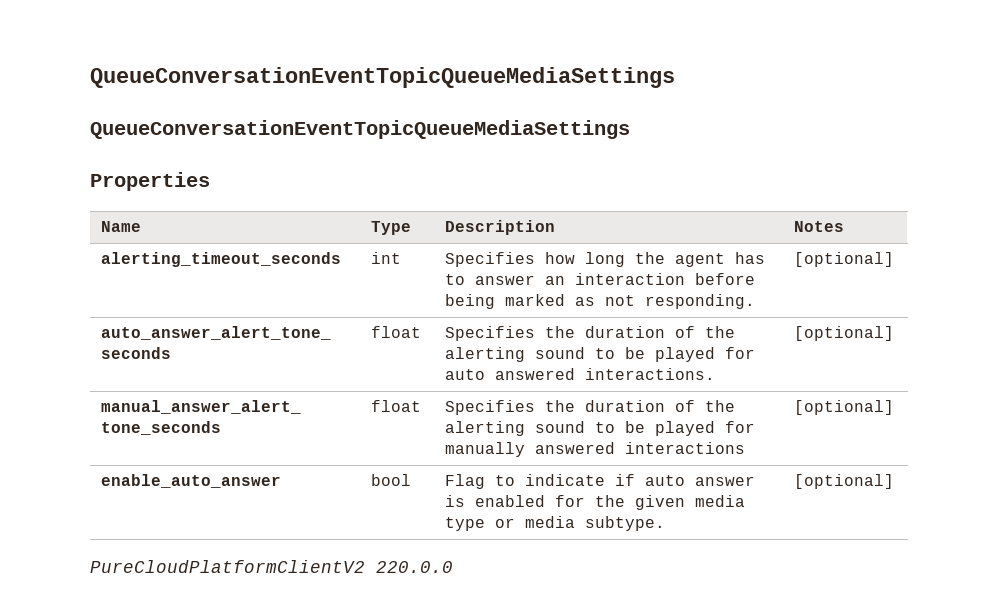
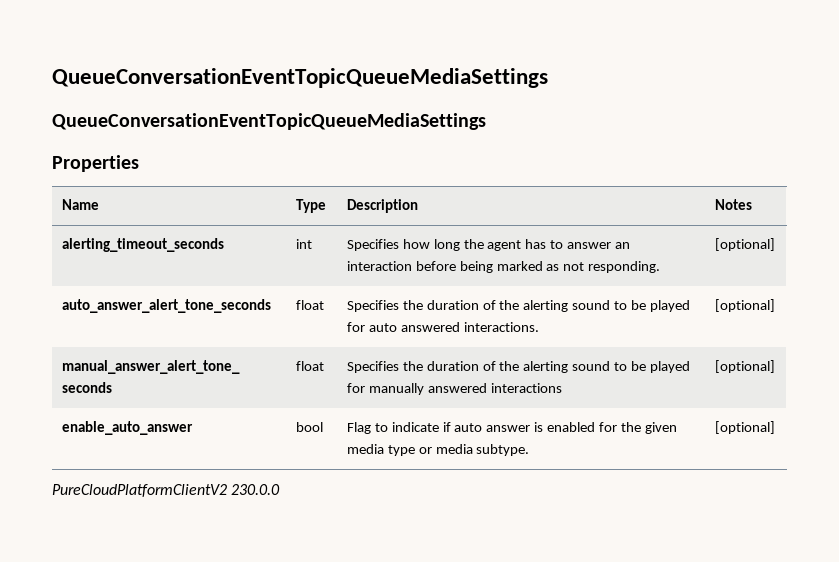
[376,561,453,573] 220.0.0 -> [231,484,281,495] 230.0.0

